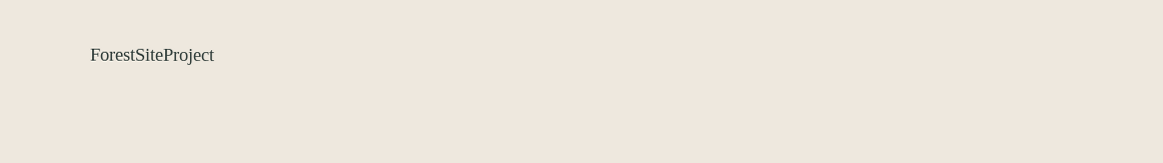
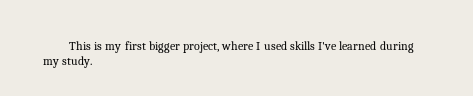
[90,48,216,66] ForestSiteProject -> [68,41,414,53] [43,56,93,68] This is my first bigger project, where I used skills I've learned during my study.

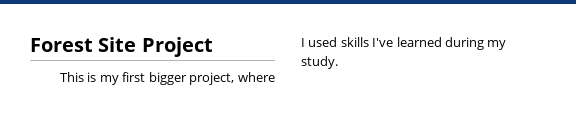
(68, 45) none -> [30,37,213,57] Forest Site Project //

